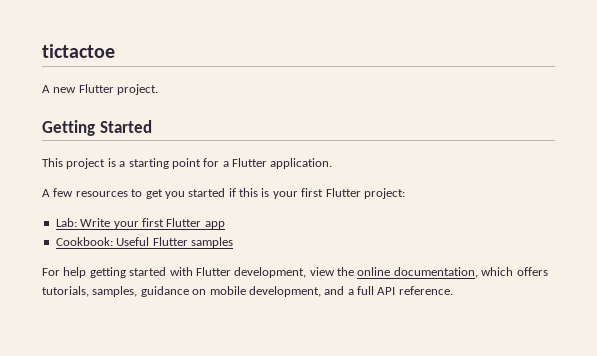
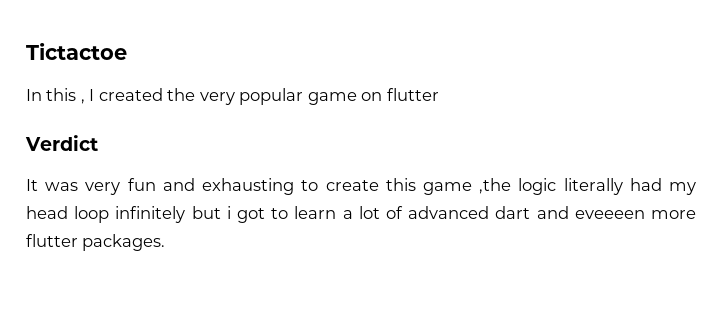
[42,44,115,58] [42,84,159,95] [42,120,152,136] [42,158,333,169] [42,188,405,199] [55,218,225,229] [55,237,233,248] [42,267,548,278] [42,286,453,297] tictactoe // A new Flutter project. // Getting Started // This project is a starting point for a Flutter application. // A few resources to get you started if this is your first Flutter project: // Lab: Write your first Flutter app // Cookbook: Useful Flutter samples // For help getting started with Flutter development, view the online documentation, which offers tutorials, samples, guidance on mobile development, and a full API reference. -> [26,43,127,60] [26,88,439,105] [25,135,98,151] [26,178,696,195] [26,206,696,223] [26,234,166,251] Tictactoe // In this , I created the very popular game on flutter // Verdict // It was very fun and exhausting to create this game ,the logic literally had my head loop infinitely but i got to learn a lot of advanced dart and eveeeen more flutter packages.

